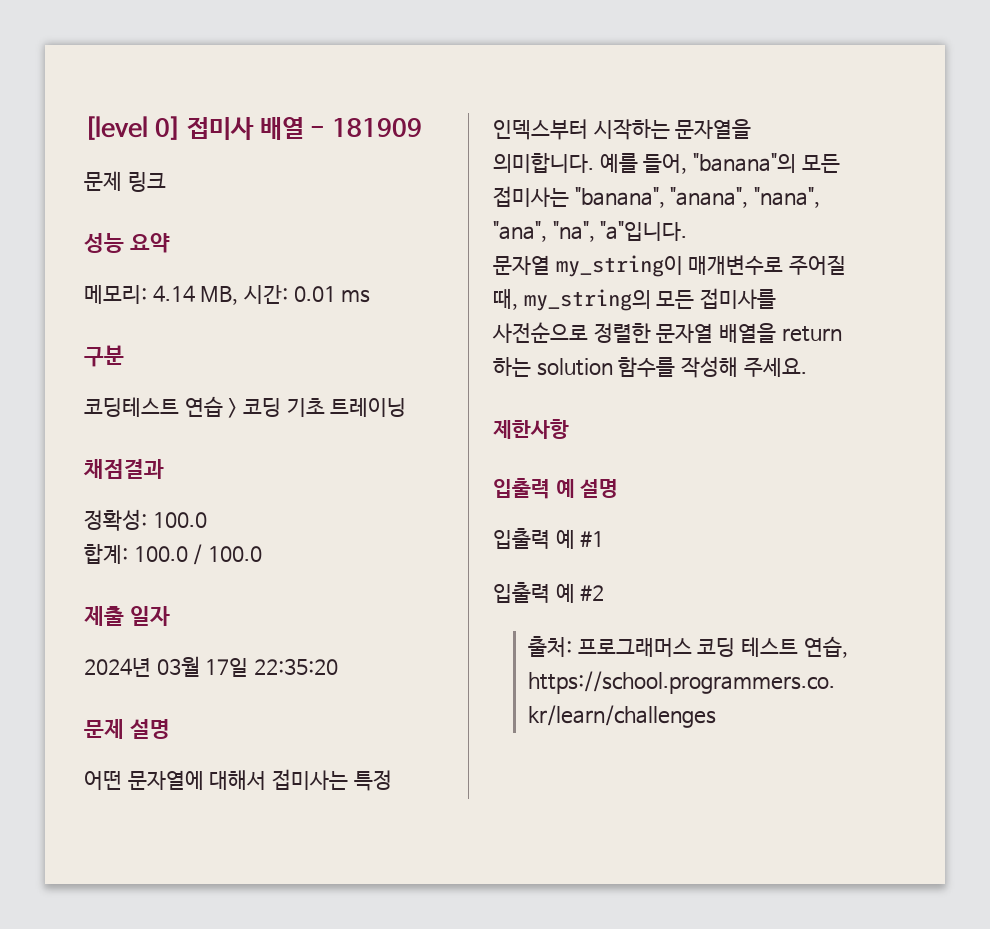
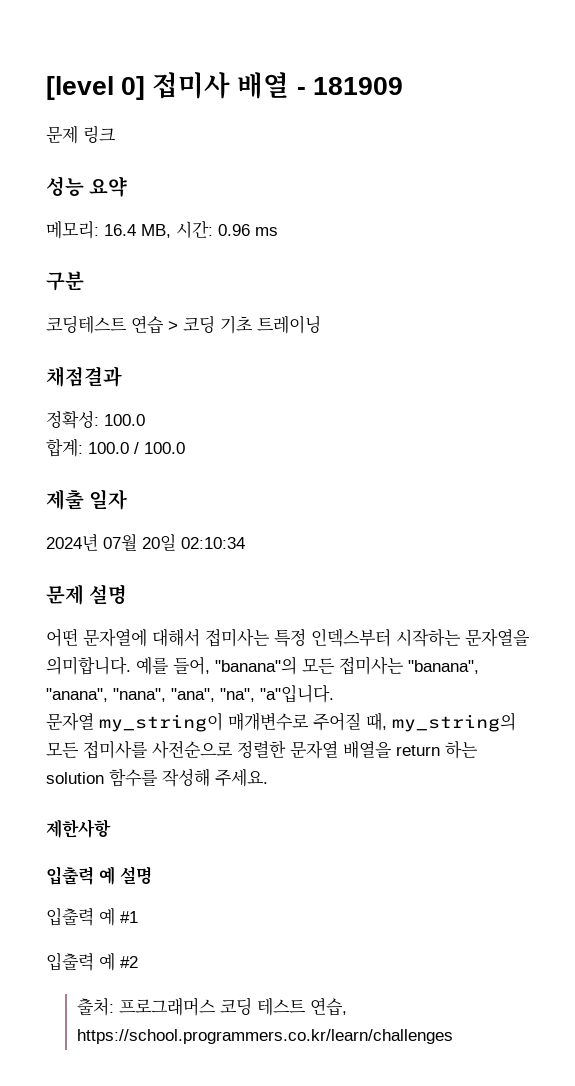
[152,285,195,302] 4.14 -> [104,224,136,236] 16.4
[293,286,336,302] 0.01 -> [218,224,250,236] 0.96
[156,656,339,677] 03월 17일 22:35:20 -> [103,534,245,551] 07월 20일 02:10:34

